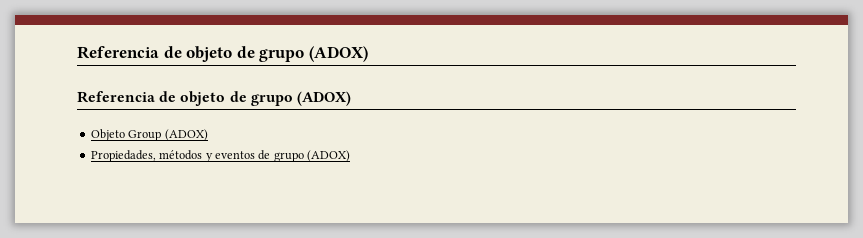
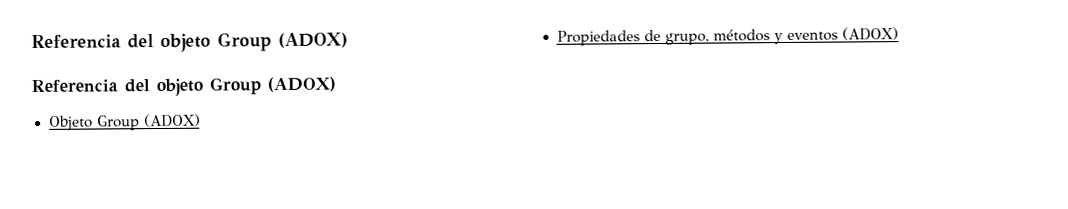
[77,46,368,62] [77,91,293,106] Referencia de objeto de grupo (ADOX) // Referencia de objeto de grupo -> [31,32,348,52] [31,77,261,97] Referencia del objeto Group (ADOX) // Referencia del objeto Group
[90,150,156,162] Propiedades, -> [556,29,709,46] Propiedades de grupo,
[258,150,304,162] de grupo -> (838, 36) none

